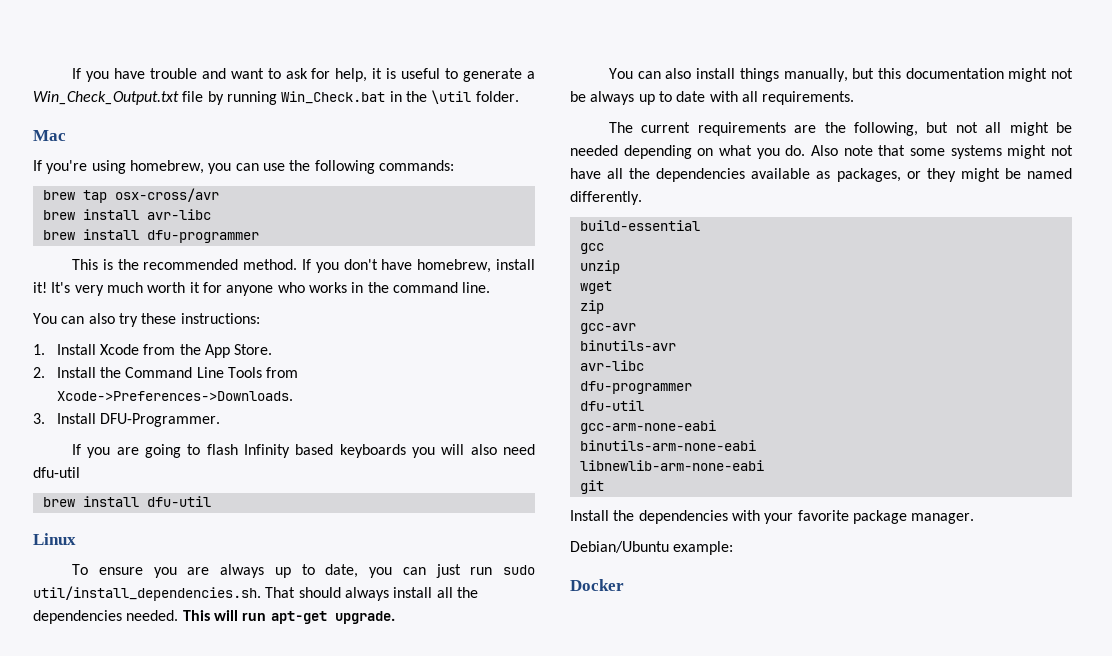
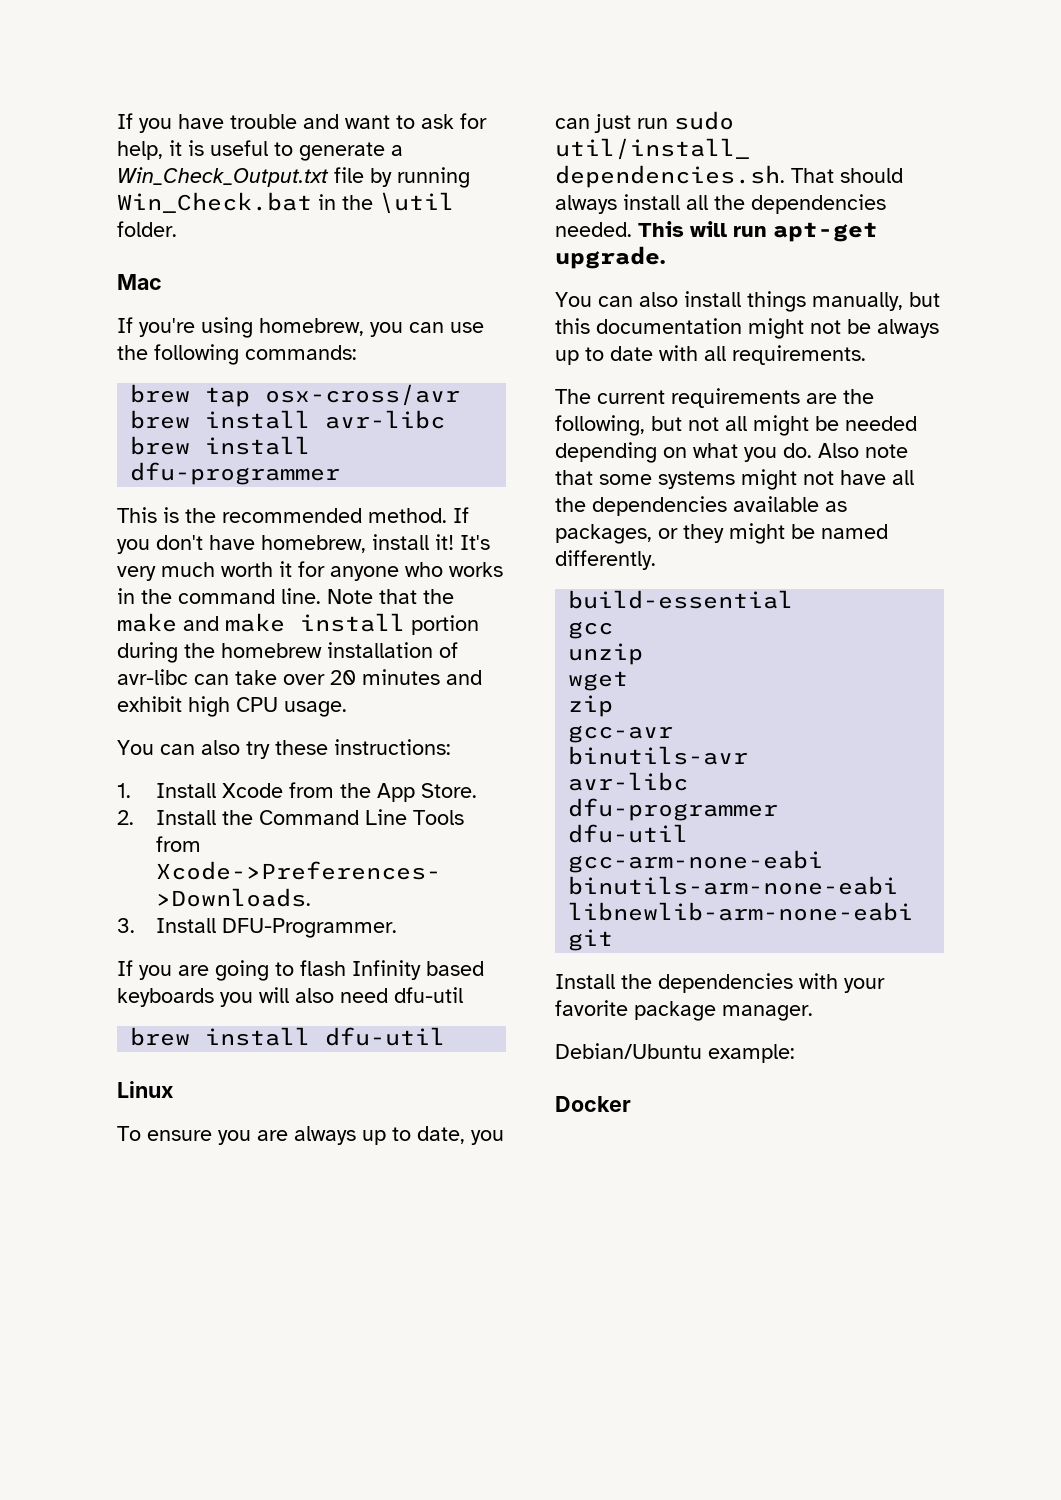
(491, 287) none -> [327,589,454,604] [117,613,479,635] [117,642,458,663] [117,669,482,685] [117,696,347,717] Note that the make and make install portion during the homebrew installation of avr-libc can take over 20 minutes and exhibit high CPU usage.

